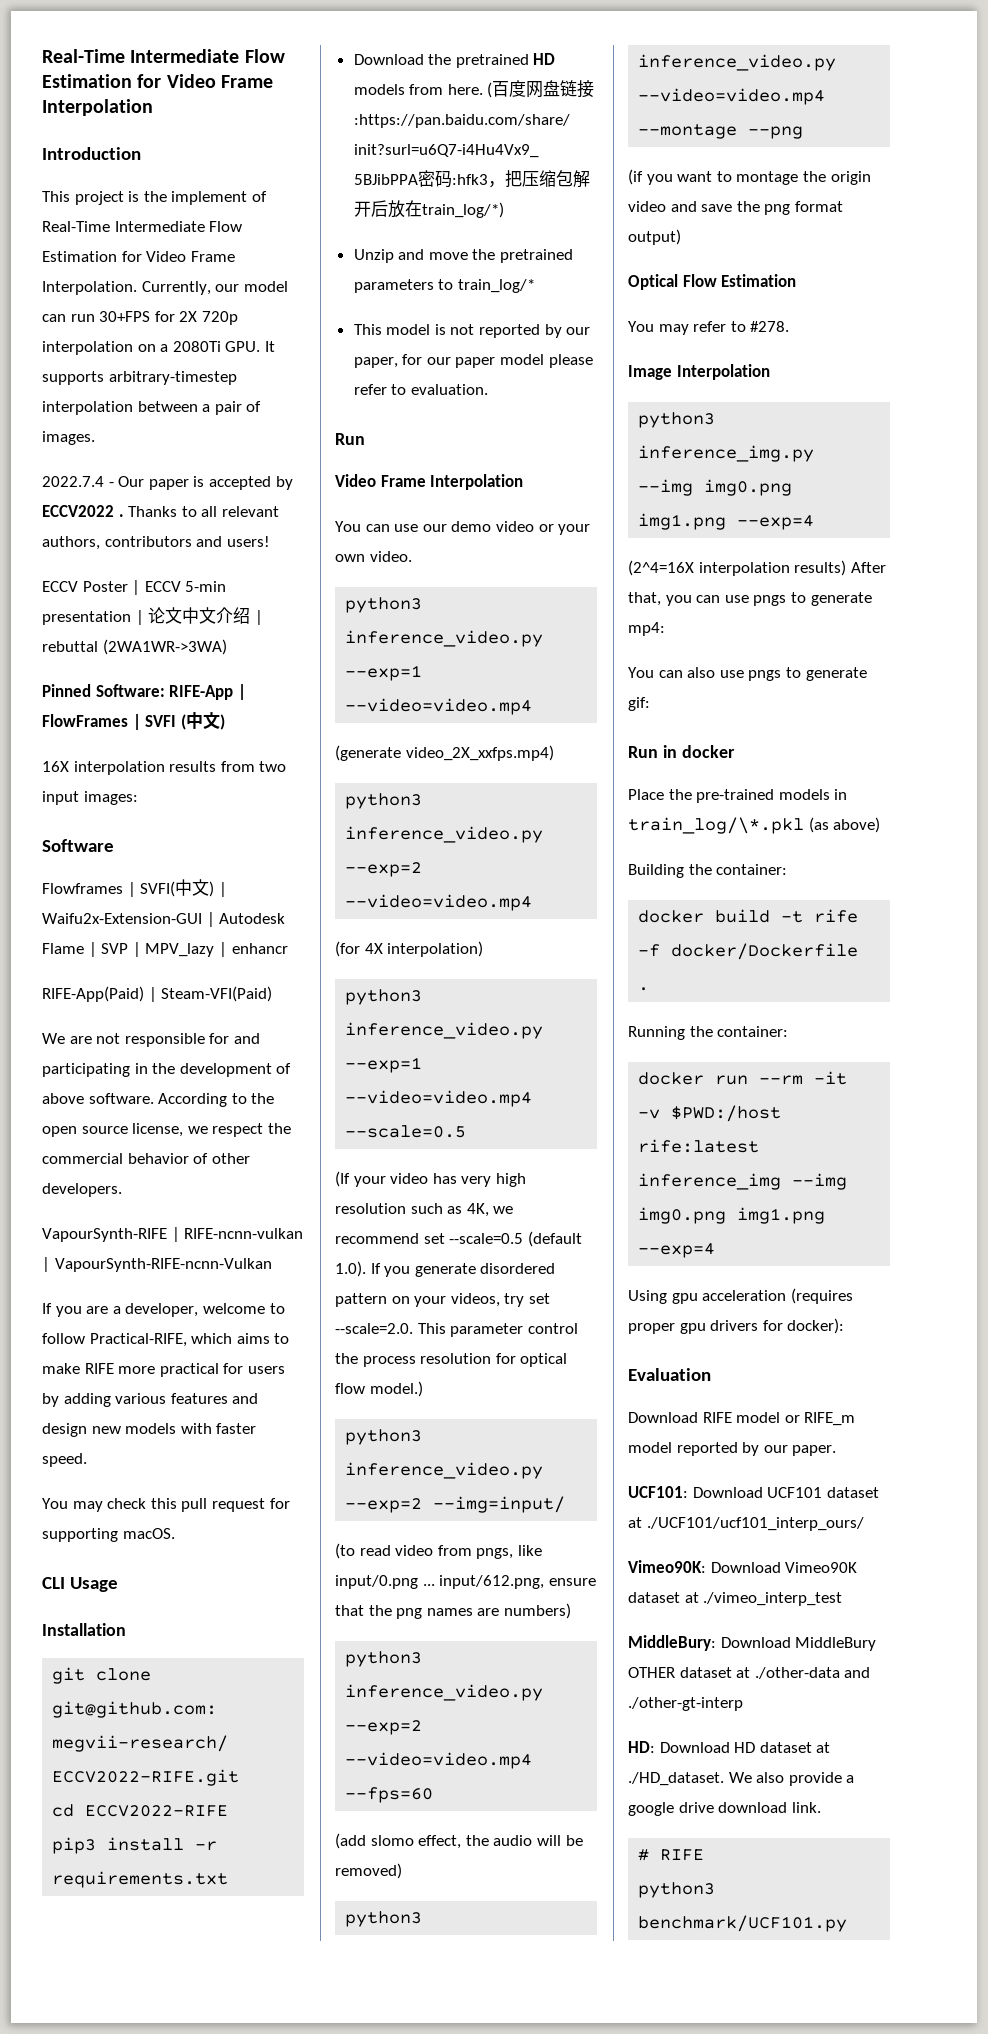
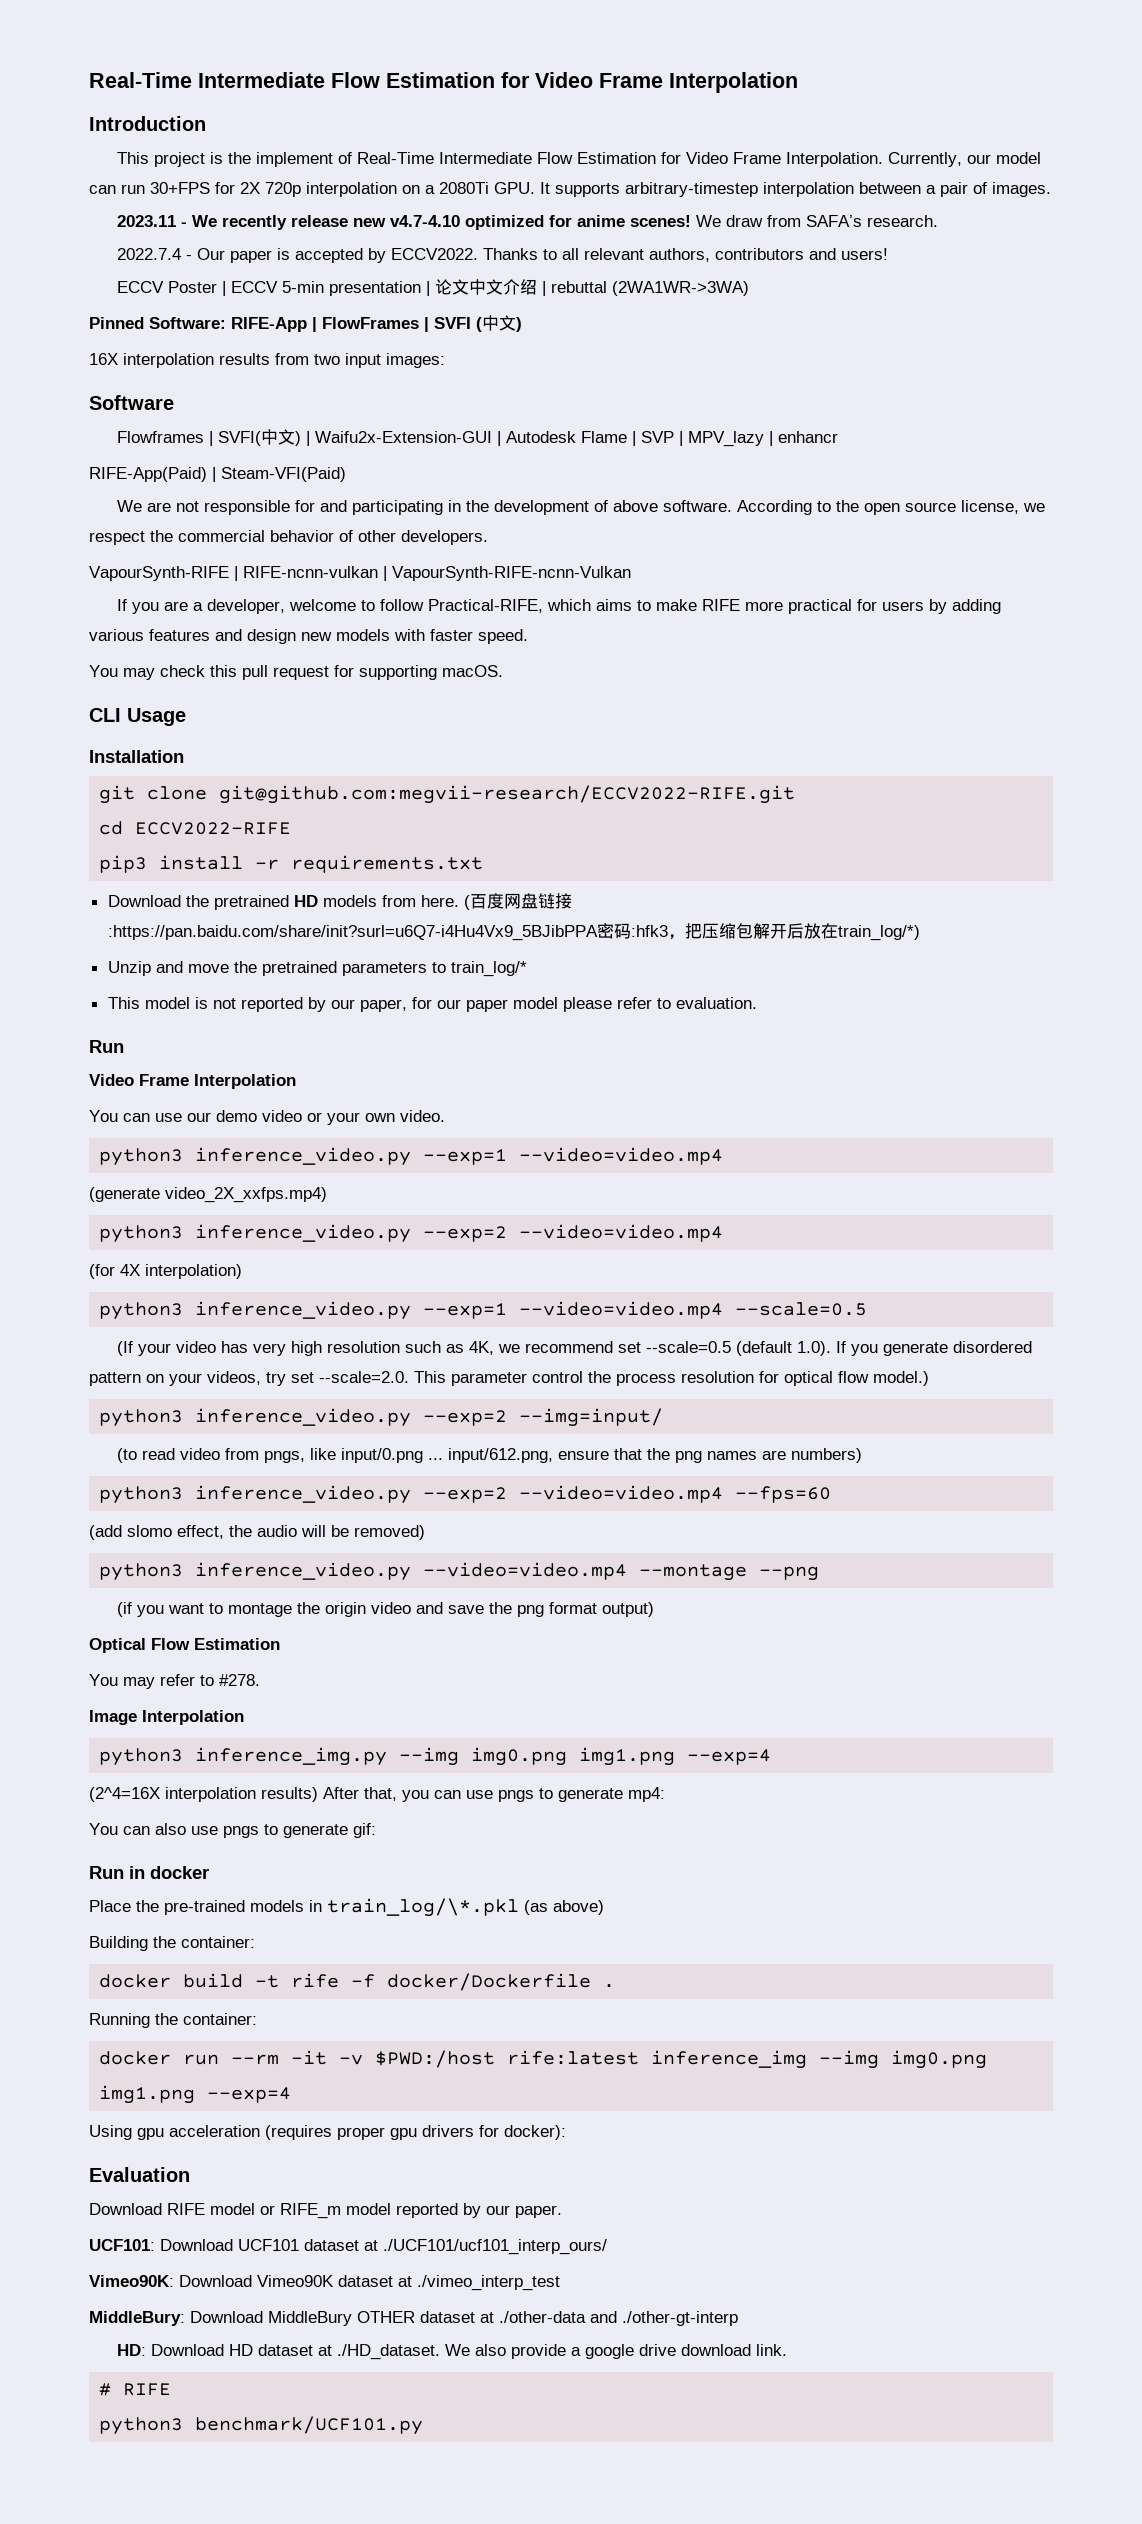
(95, 438) none -> [116,215,938,230] // 2023.11 - We recently release new v4.7-4.10 optimized for anime scenes! We draw from SAFA’s research.
[42,505,124,517] ECCV2022 . -> [390,248,478,260] ECCV2022.

